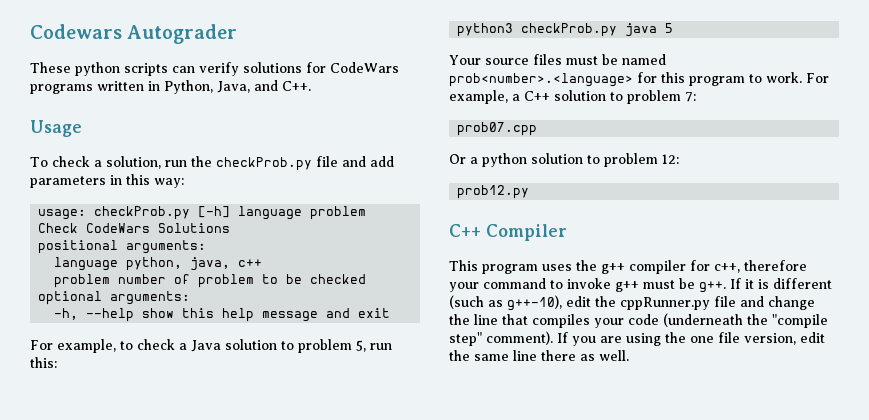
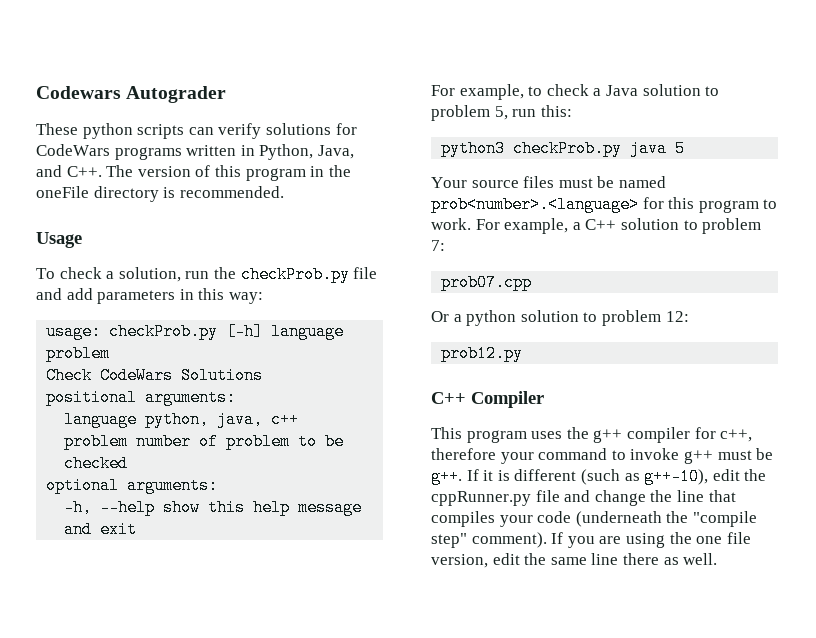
(311, 86) none -> [106,165,351,181] [36,186,284,202] The version of this program in the oneFile directory is recommended.

